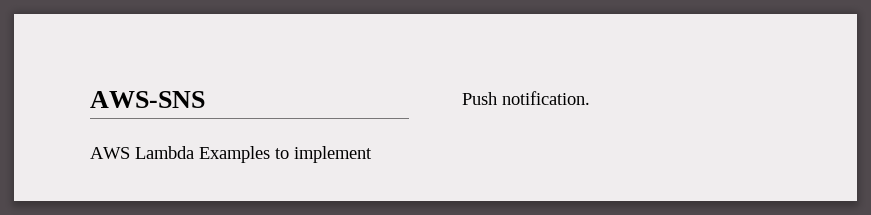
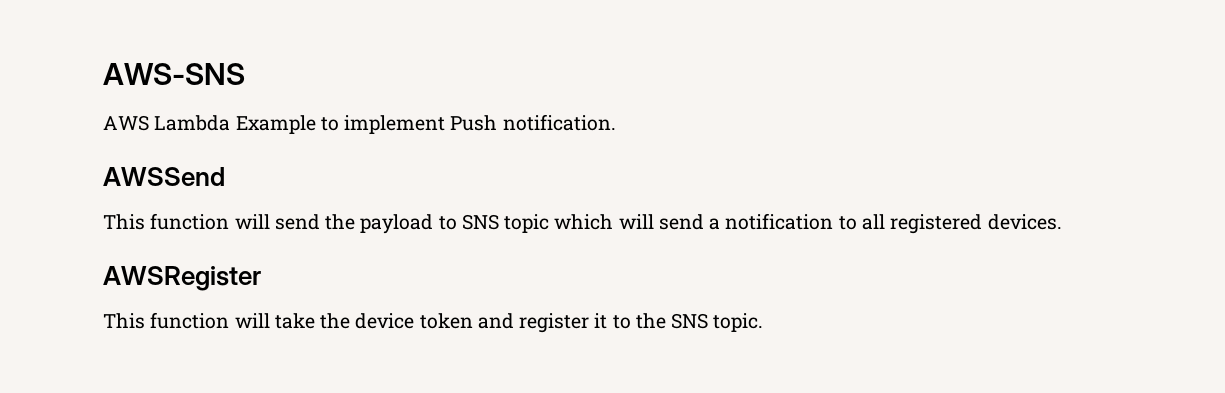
[199,146,270,163] Examples -> [235,115,316,134] Example
(590, 98) none -> [103,167,225,186] [103,213,1062,234] [103,266,261,291] [103,312,764,333] // AWSSend // This function will send the payload to SNS topic which will send a notification to all registered devices. // AWSRegister // This function will take the device token and register it to the SNS topic.

